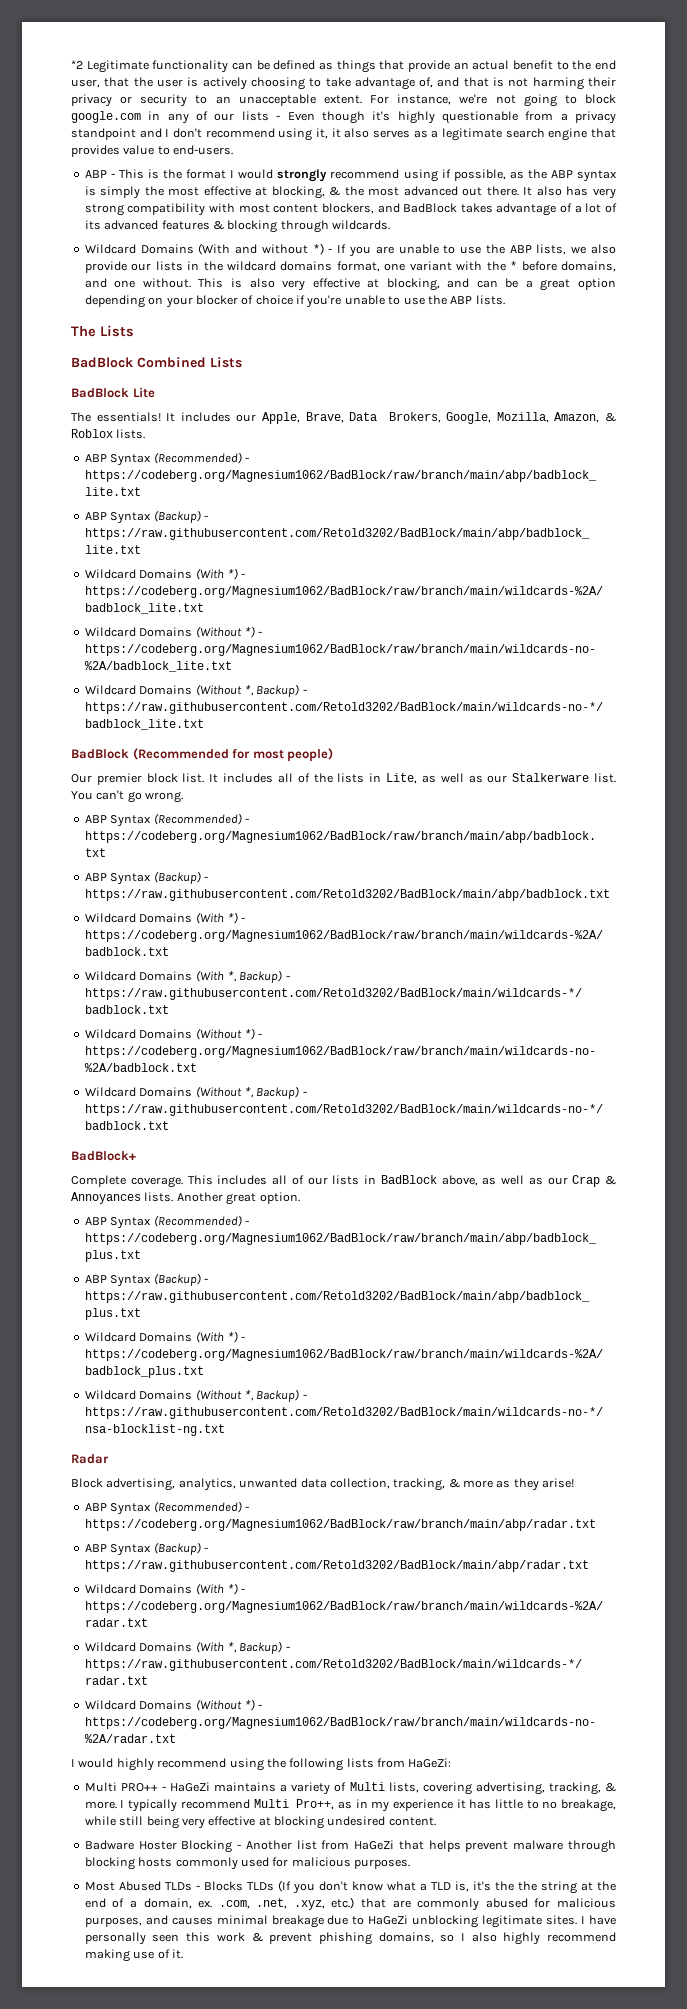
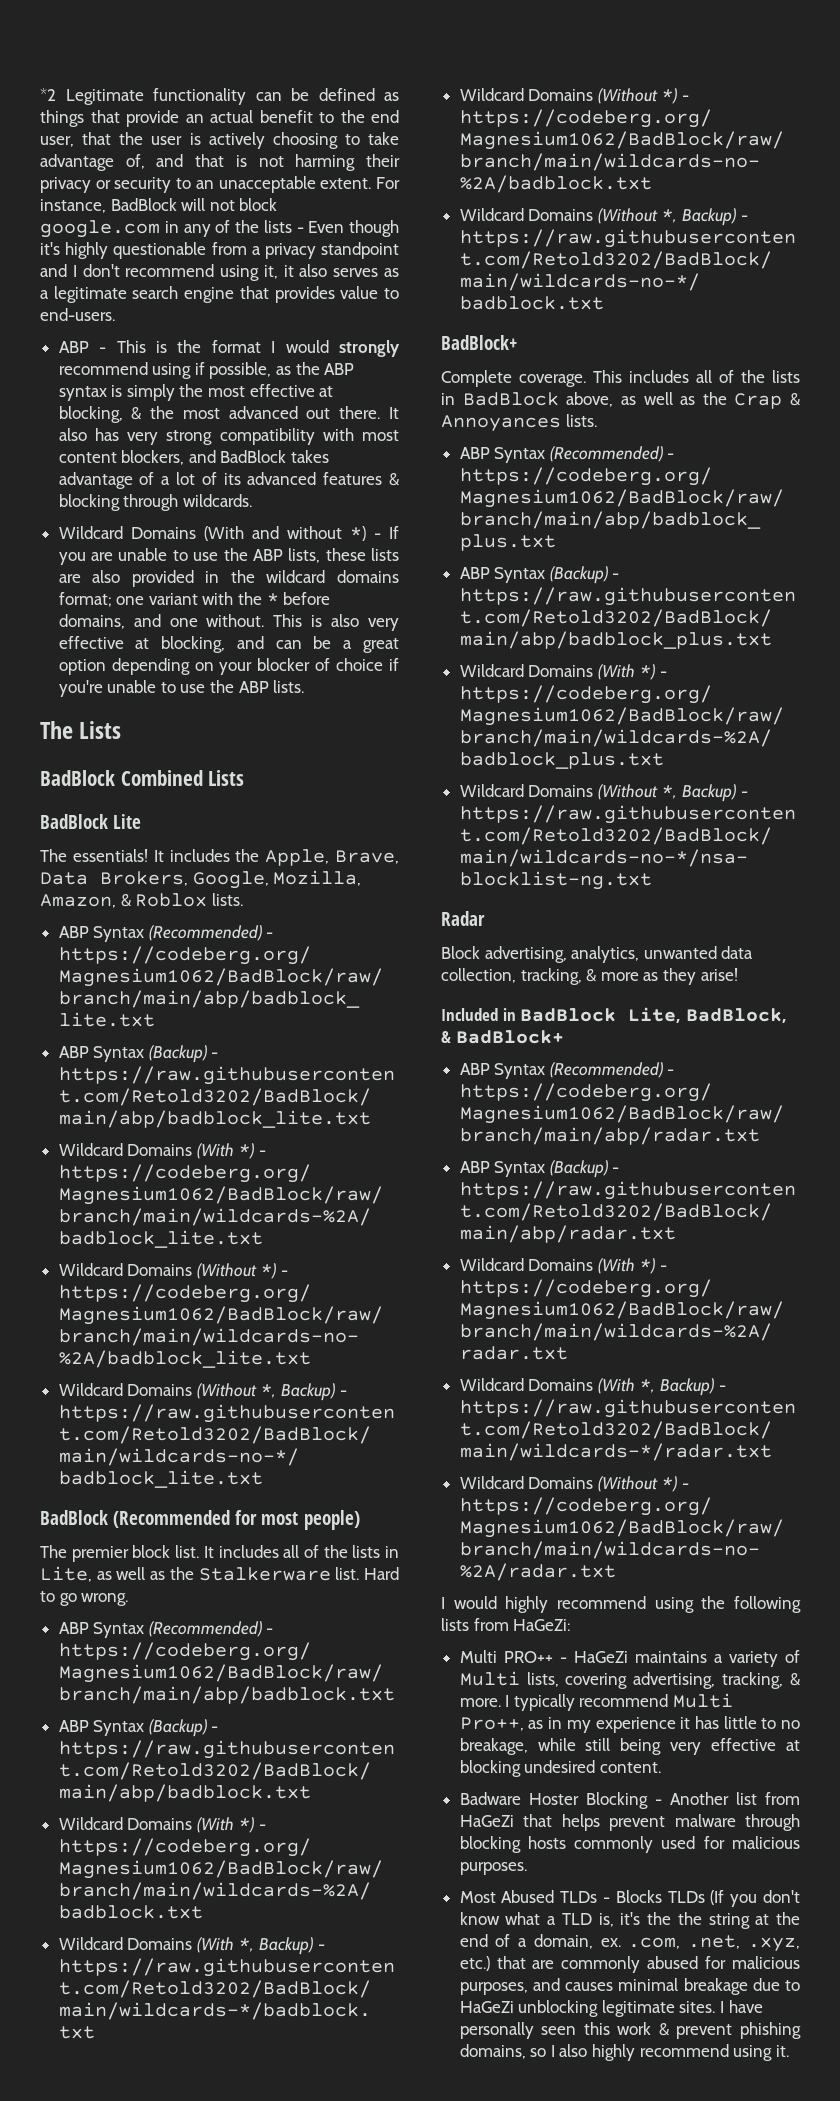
[459,94,577,107] we're not going to -> [110,198,235,211] BadBlock will not
[214,113,235,121] our -> [235,220,259,233] the
[571,244,616,254] [84,261,183,273] we also provide our lists -> [325,548,400,561] [58,570,194,587] these lists are also provided
[336,261,380,272] format, -> [58,592,112,607] format;
[236,414,257,422] our -> [235,849,260,862] the
[71,774,92,783] Our -> [40,1545,67,1558] The
[487,775,508,783] our -> [169,1567,194,1580] the
[71,790,125,800] You can't -> [364,1567,399,1580] [40,1591,55,1602] Hard to
[307,1177,328,1185] our -> [741,370,765,383] the
[547,1177,568,1185] our -> [702,392,727,405] the
[176,1192,300,1205] Another great option. -> (597, 420) none
(575, 1483) none -> [441,1007,787,1023] [441,1030,564,1044] // Included in BadBlock Lite, BadBlock, & BadBlock+
[84,1949,170,1962] making use of -> [733,2045,773,2061] using

